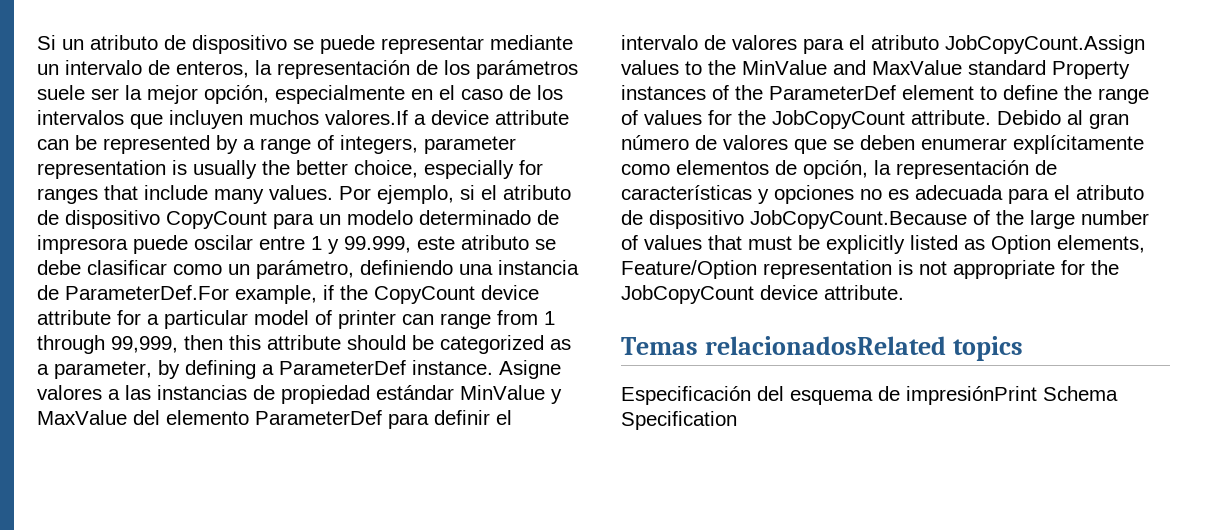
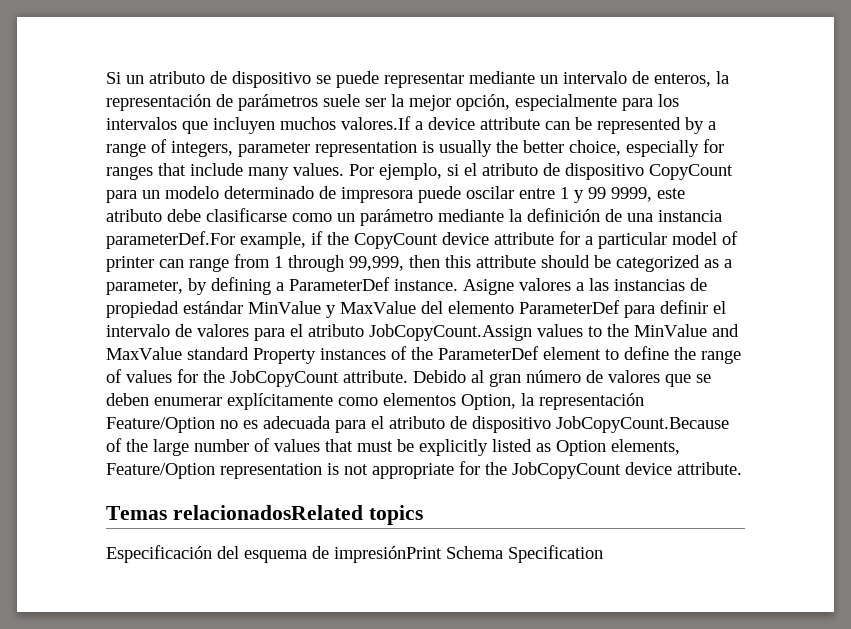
[444,60,470,75] los -> (233, 100) none
[411,85,531,100] en el caso de -> [622,98,653,111] para
[344,235,556,253] [37,260,579,279] [37,285,229,300] 99.999, este atributo se debe clasificar como un parámetro, definiendo una instancia de ParameterDef.For -> [588,187,685,202] [106,208,722,226] [106,231,235,249] 99 9999, este atributo debe clasificarse como un parámetro mediante la definición de una instancia parameterDef.For
[775,160,1057,179] [621,185,854,204] de opción, la representación de características y opciones -> [461,393,644,410] [106,417,215,433] Option, la representación Feature/Option

